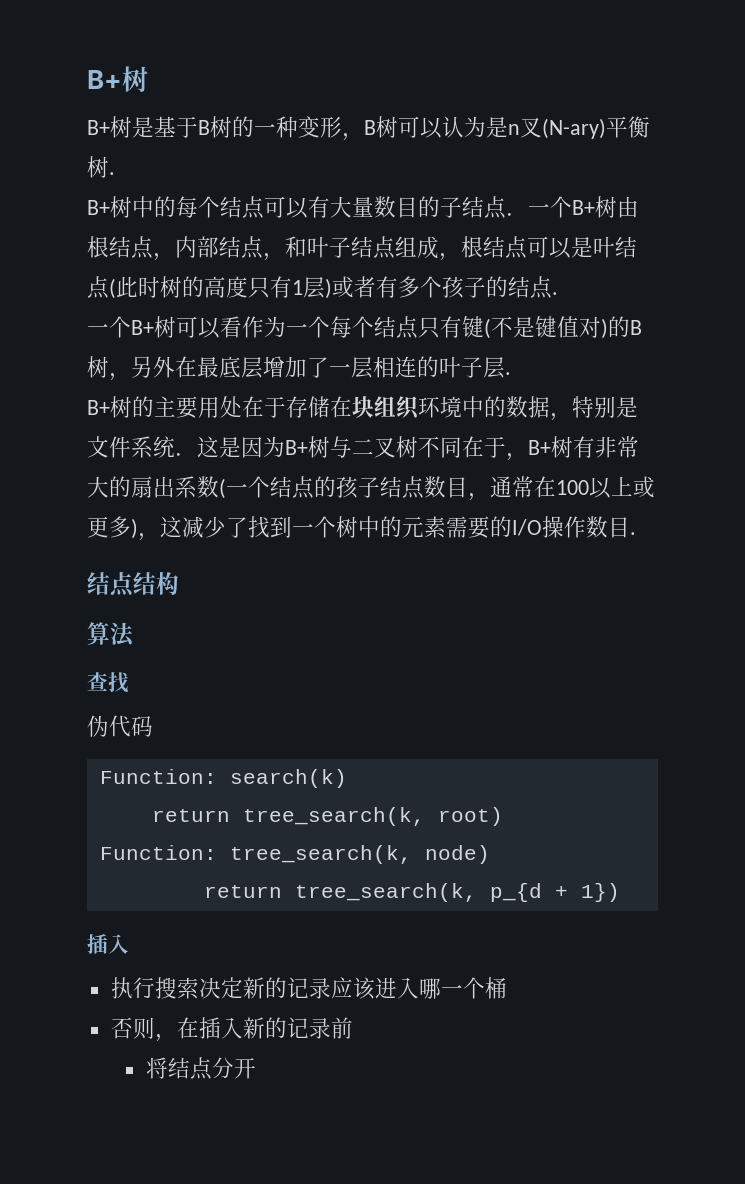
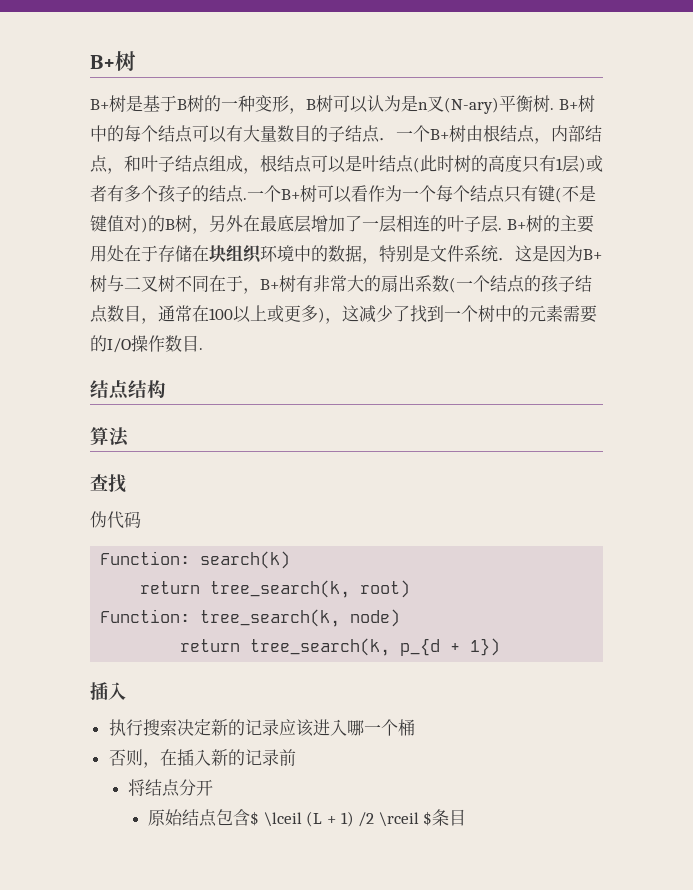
(115, 173) // -> (554, 109) none
(558, 293) // -> (247, 199) none
(511, 373) // -> (502, 229) none
(256, 1068) none -> [148,809,467,827] // 原始结点包含$ \lceil (L + 1) /2 \rceil $条目

